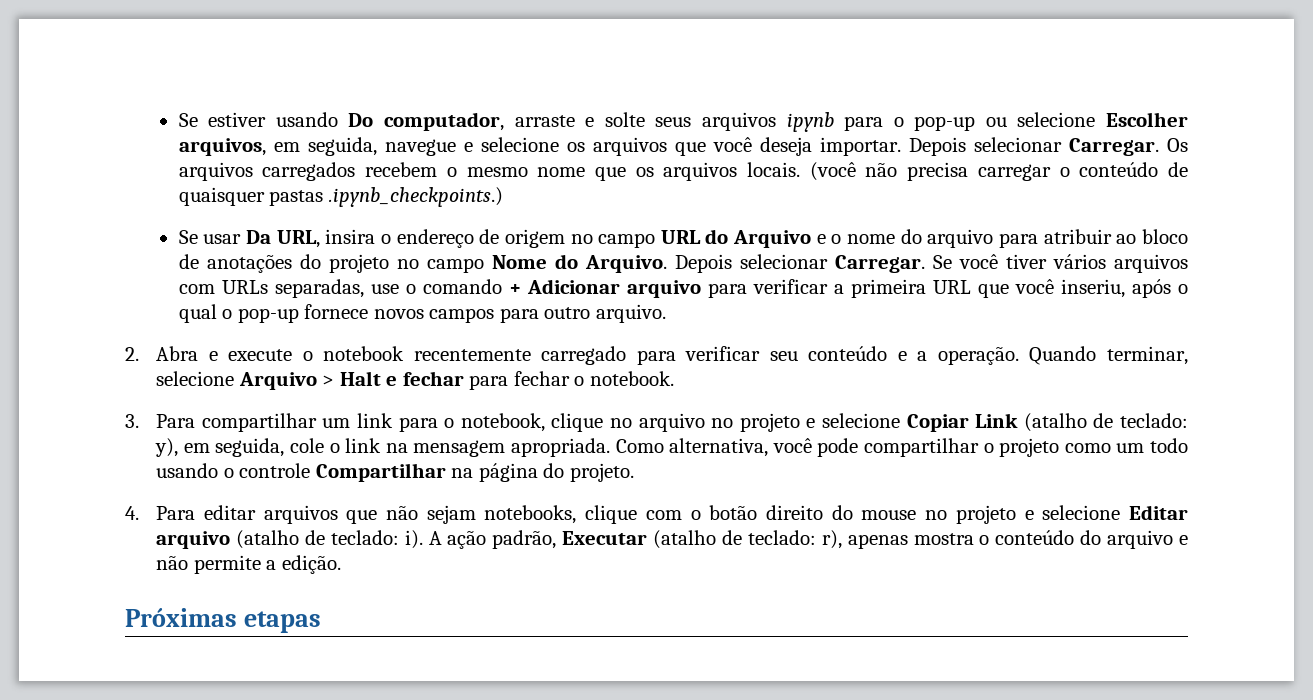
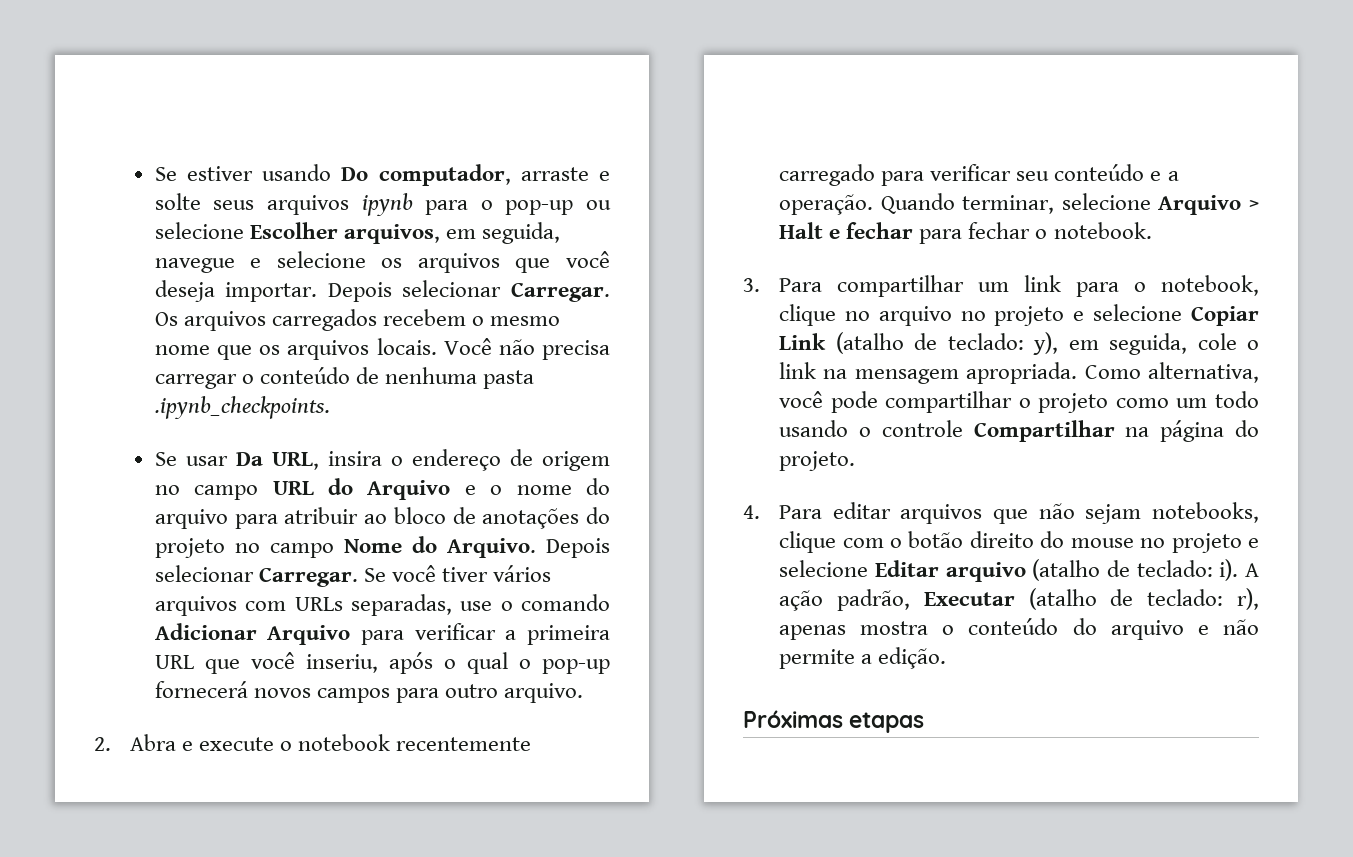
[809,162,856,181] (você -> [443,338,492,355] Você
[178,187,503,207] quaisquer pastas .ipynb_checkpoints.) -> [385,367,535,389] [154,396,330,419] nenhuma pasta .ipynb_checkpoints.
[508,279,701,298] + Adicionar arquivo -> [154,623,351,645] Adicionar Arquivo
[304,304,369,319] fornece -> [154,681,248,698] fornecerá

